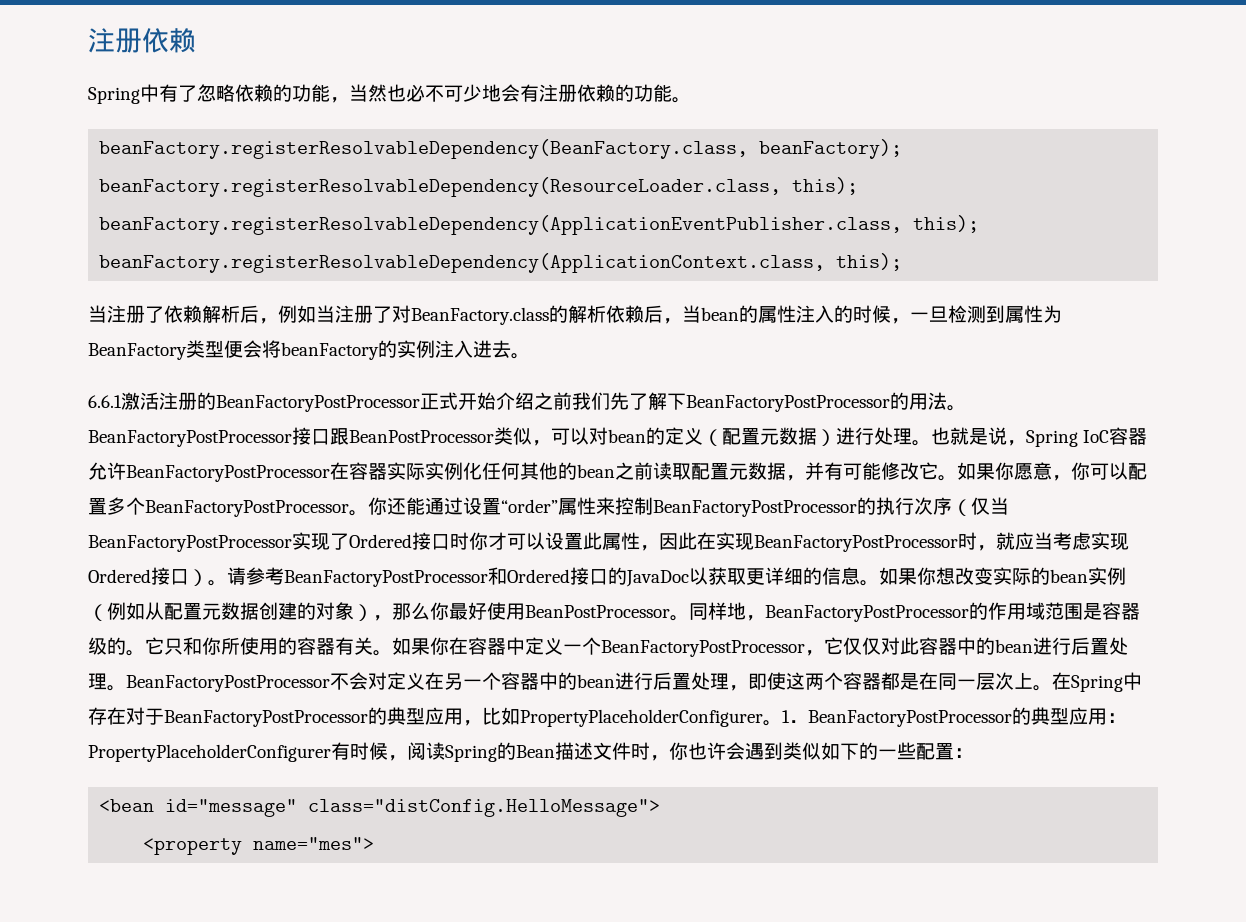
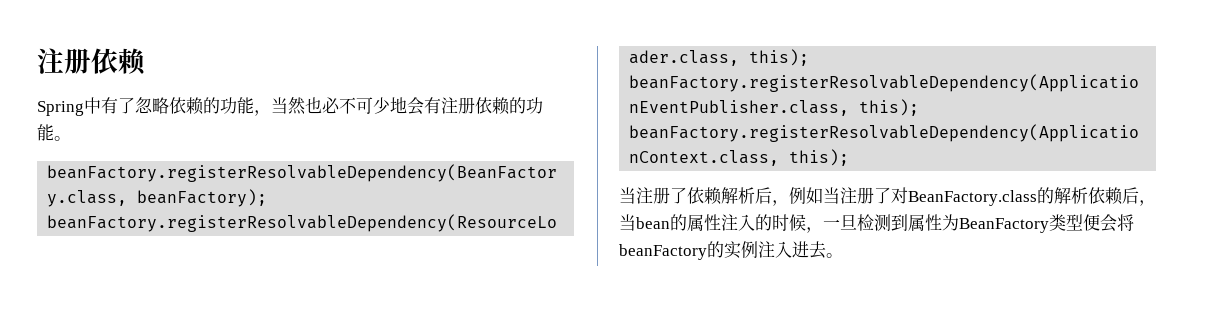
[88,392,966,412] [88,427,1148,447] [88,462,1147,482] [88,497,1009,517] [88,532,1129,552] [88,567,1126,587] [88,602,1140,622] [88,637,1128,657] [88,672,1142,692] [88,707,1126,727] [88,742,973,762] [99,799,661,817] [143,837,375,855] // 6.6.1激活注册的BeanFactoryPostProcessor正式开始介绍之前我们先了解下BeanFactoryPostProcessor的用法。BeanFactoryPostProcessor接口跟BeanPostProcessor类似，可以对bean的定义（配置元数据）进行处理。也就是说，Spring IoC容器允许BeanFactoryPostProcessor在容器实际实例化任何其他的bean之前读取配置元数据，并有可能修改它。如果你愿意，你可以配置多个BeanFactoryPostProcessor。你还能通过设置“order”属性来控制BeanFactoryPostProcessor的执行次序（仅当BeanFactoryPostProcessor实现了Ordered接口时你才可以设置此属性，因此在实现BeanFactoryPostProcessor时，就应当考虑实现Ordered接口）。请参考BeanFactoryPostProcessor和Ordered接口的JavaDoc以获取更详细的信息。如果你想改变实际的bean实例（例如从配置元数据创建的对象），那么你最好使用BeanPostProcessor。同样地，BeanFactoryPostProcessor的作用域范围是容器级的。它只和你所使用的容器有关。如果你在容器中定义一个BeanFactoryPostProcessor，它仅仅对此容器中的bean进行后置处理。BeanFactoryPostProcessor不会对定义在另一个容器中的bean进行后置处理，即使这两个容器都是在同一层次上。在Spring中存在对于BeanFactoryPostProcessor的典型应用，比如PropertyPlaceholderConfigurer。1．BeanFactoryPostProcessor的典型应用：PropertyPlaceholderConfigurer有时候，阅读Spring的Bean描述文件时，你也许会遇到类似如下的一些配置： // <bean id="message" class="distConfig.HelloMessage"> // <property name="mes"> -> (843, 255) none

